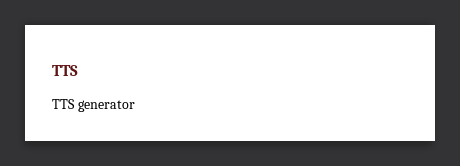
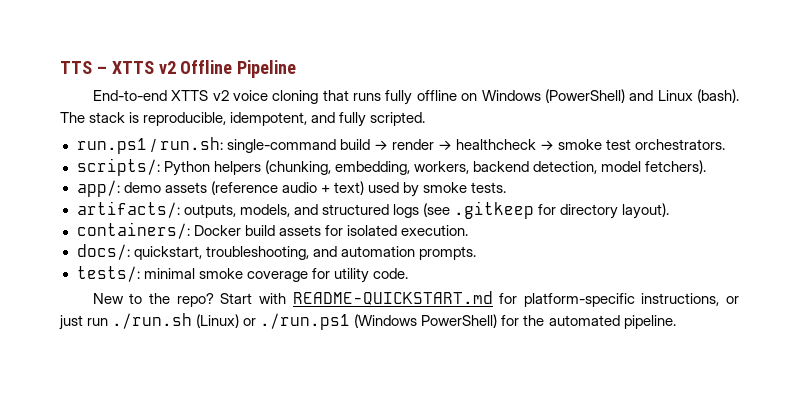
[52,65,78,76] [52,99,135,112] TTS // TTS generator -> [60,60,297,78] [92,89,739,105] [60,112,426,127] [76,137,726,154] [76,158,706,176] [76,180,507,197] [76,201,669,219] [76,222,468,239] [76,244,476,260] [76,266,408,283] [92,291,739,307] [59,313,676,330] TTS – XTTS v2 Offline Pipeline // End-to-end XTTS v2 voice cloning that runs fully offline on Windows (PowerShell) and Linux (bash). The stack is reproducible, idempotent, and fully scripted. // run.ps1 / run.sh: single-command build → render → healthcheck → smoke test orchestrators. // scripts/: Python helpers (chunking, embedding, workers, backend detection, model fetchers). // app/: demo assets (reference audio + text) used by smoke tests. // artifacts/: outputs, models, and structured logs (see .gitkeep for directory layout). // containers/: Docker build assets for isolated execution. // docs/: quickstart, troubleshooting, and automation prompts. // tests/: minimal smoke coverage for utility code. // New to the repo? Start with README-QUICKSTART.md for platform-specific instructions, or just run ./run.sh (Linux) or ./run.ps1 (Windows PowerShell) for the automated pipeline.

